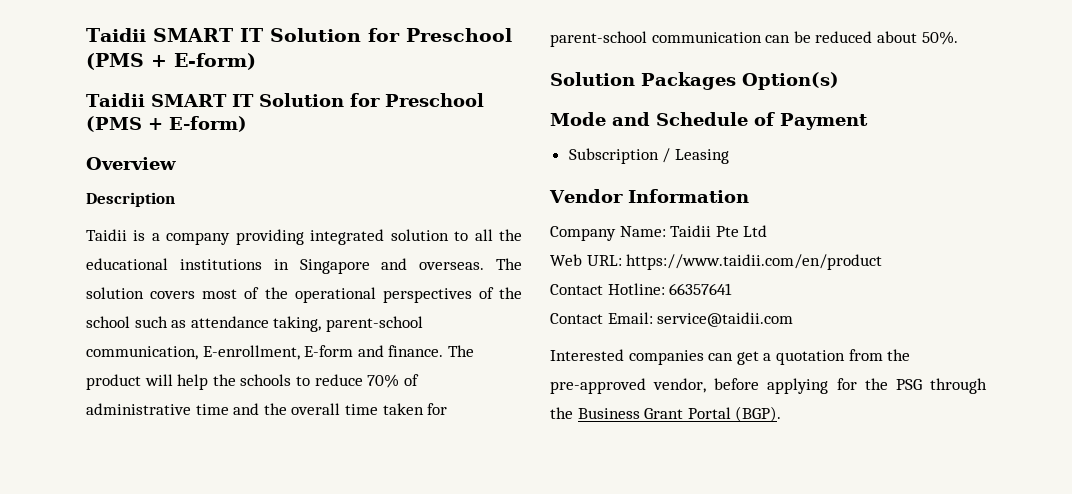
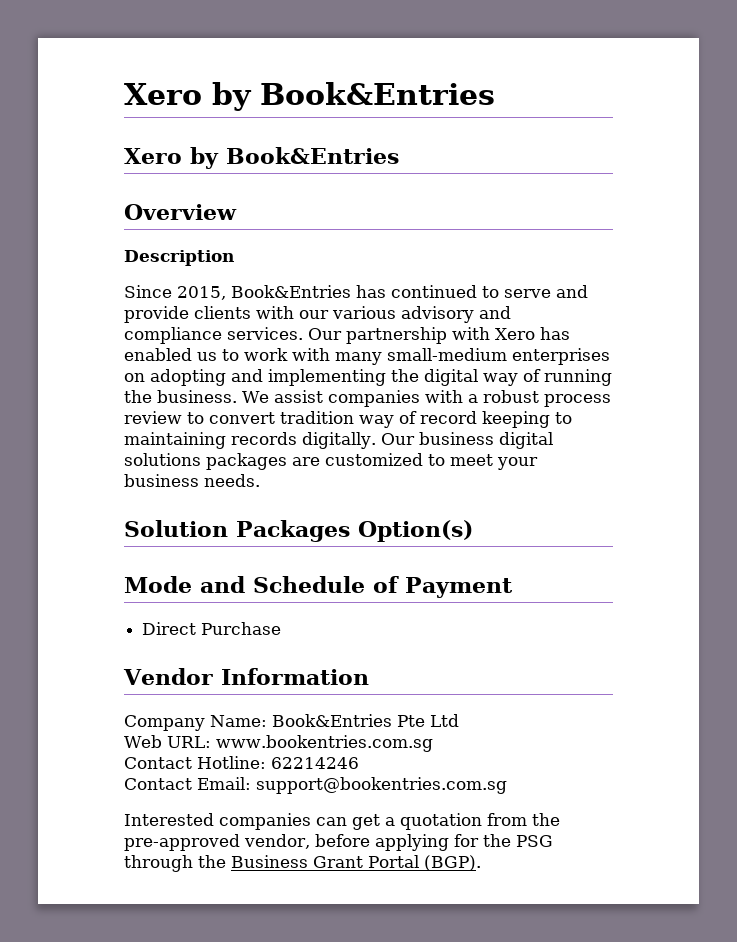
[86,28,512,42] [86,53,256,70] [86,93,484,107] [86,116,247,132] [86,157,176,170] [86,192,175,207] [86,229,522,245] [86,258,522,274] [86,287,522,303] [86,316,423,332] [86,345,474,360] [86,374,419,390] [86,403,448,415] [550,31,958,47] Taidii SMART IT Solution for Preschool (PMS + E-form) // Taidii SMART IT Solution for Preschool (PMS + E-form) // Overview // Description // Taidii is a company providing integrated solution to all the educational institutions in Singapore and overseas. The solution covers most of the operational perspectives of the school such as attendance taking, parent-school communication, E-enrollment, E-form and finance. The product will help the schools to reduce 70% of administrative time and the overall time taken for parent-school communication can be reduced about 50%. -> [124,82,495,111] [124,147,399,169] [124,204,237,220] [124,250,234,266] [124,285,588,300] [124,306,511,323] [124,327,570,344] [124,348,610,365] [124,369,612,386] [124,390,611,407] [124,411,572,428] [124,432,553,449] [124,453,538,470] [124,474,260,487] Xero by Book&Entries // Xero by Book&Entries // Overview // Description // Since 2015, Book&Entries has continued to serve and provide clients with our various advisory and compliance services. Our partnership with Xero has enabled us to work with many small-medium enterprises on adopting and implementing the digital way of running the business. We assist companies with a robust process review to convert tradition way of record keeping to maintaining records digitally. Our business digital solutions packages are customized to meet your business needs.
[568,148,729,164] Subscription / Leasing -> [142,622,282,635] Direct Purchase
[670,225,712,237] Taidii -> [272,714,392,727] Book&Entries
[626,254,883,270] https://www.taidii.com/en/product -> [215,735,433,752] www.bookentries.com.sg
[669,283,733,295] 66357641 -> [271,757,359,769] 62214246
[657,312,794,327] service@taidii.com -> [256,777,507,794] support@bookentries.com.sg

